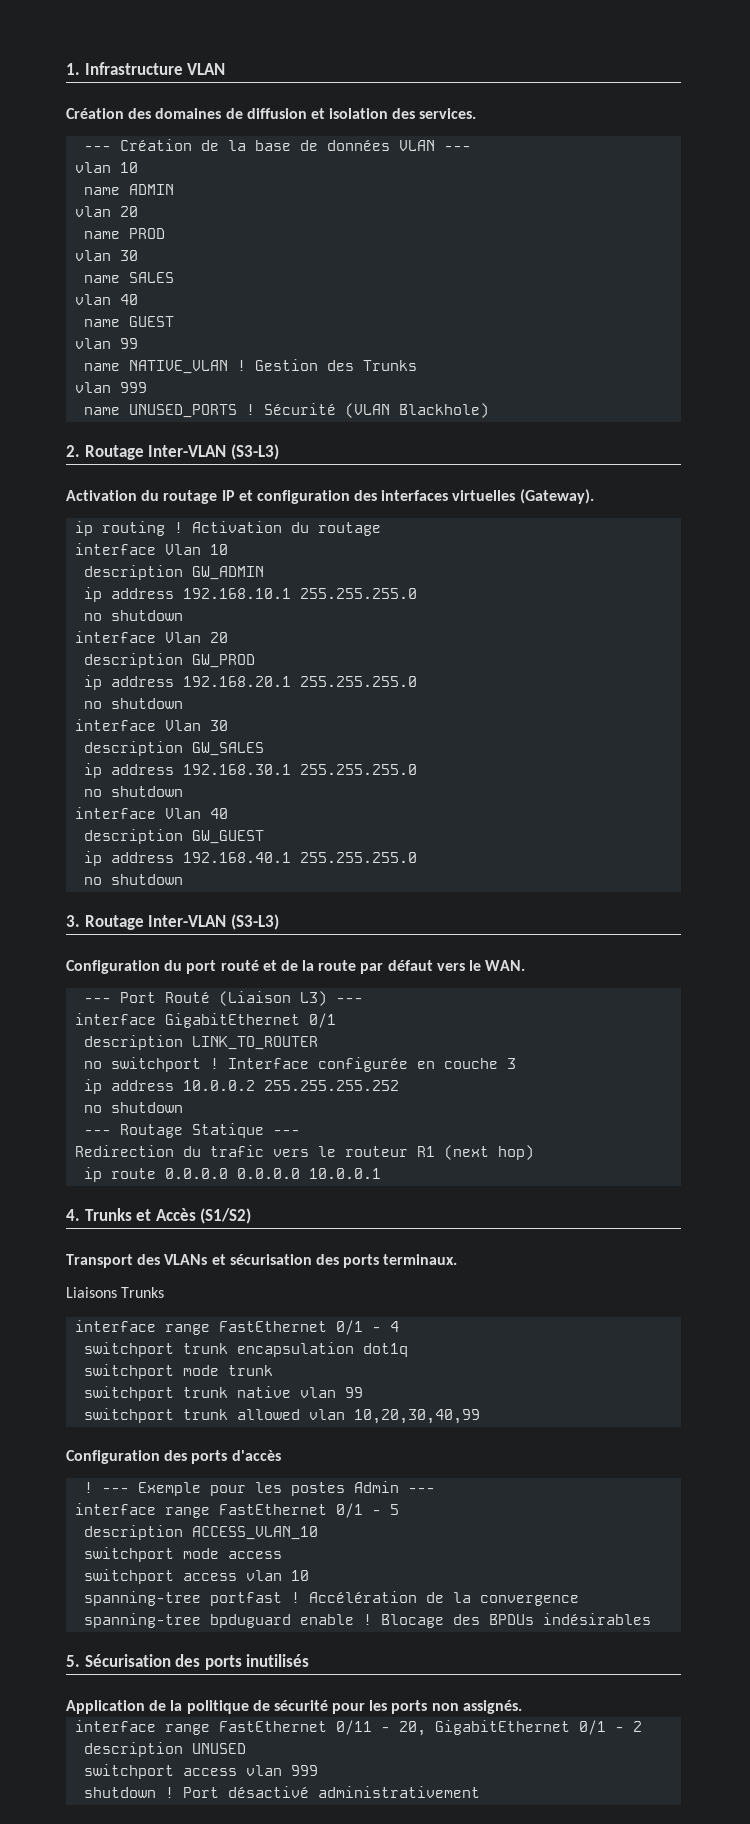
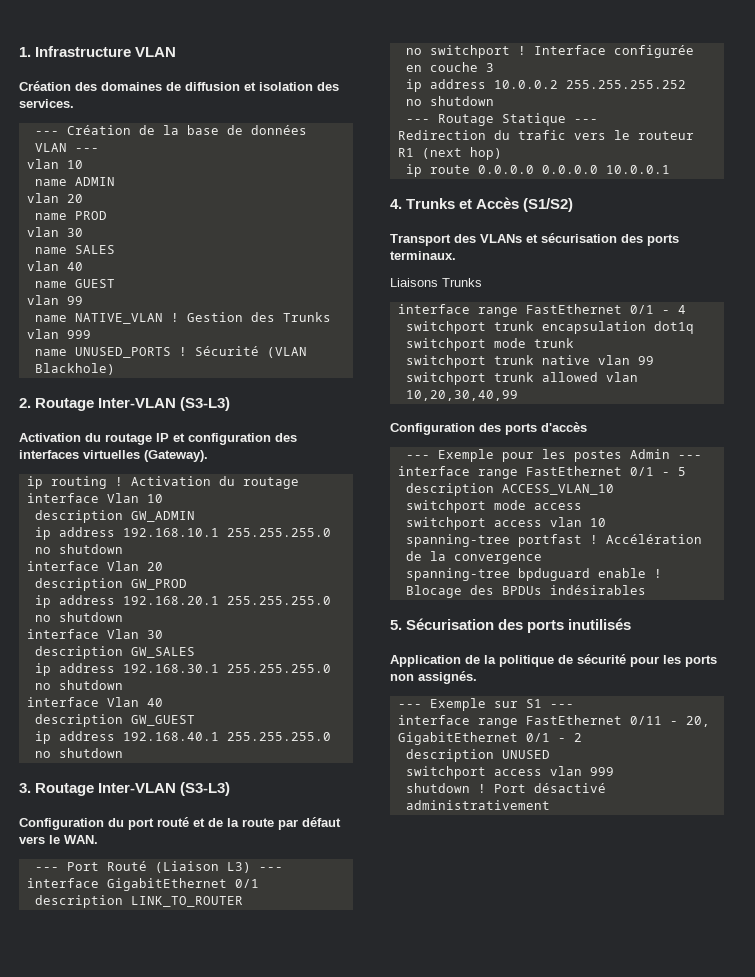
[84,1482,94,1493] ! -> (587, 427) none
(522, 1707) none -> [397,698,574,711] // --- Exemple sur S1 ---

